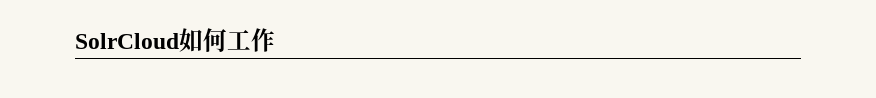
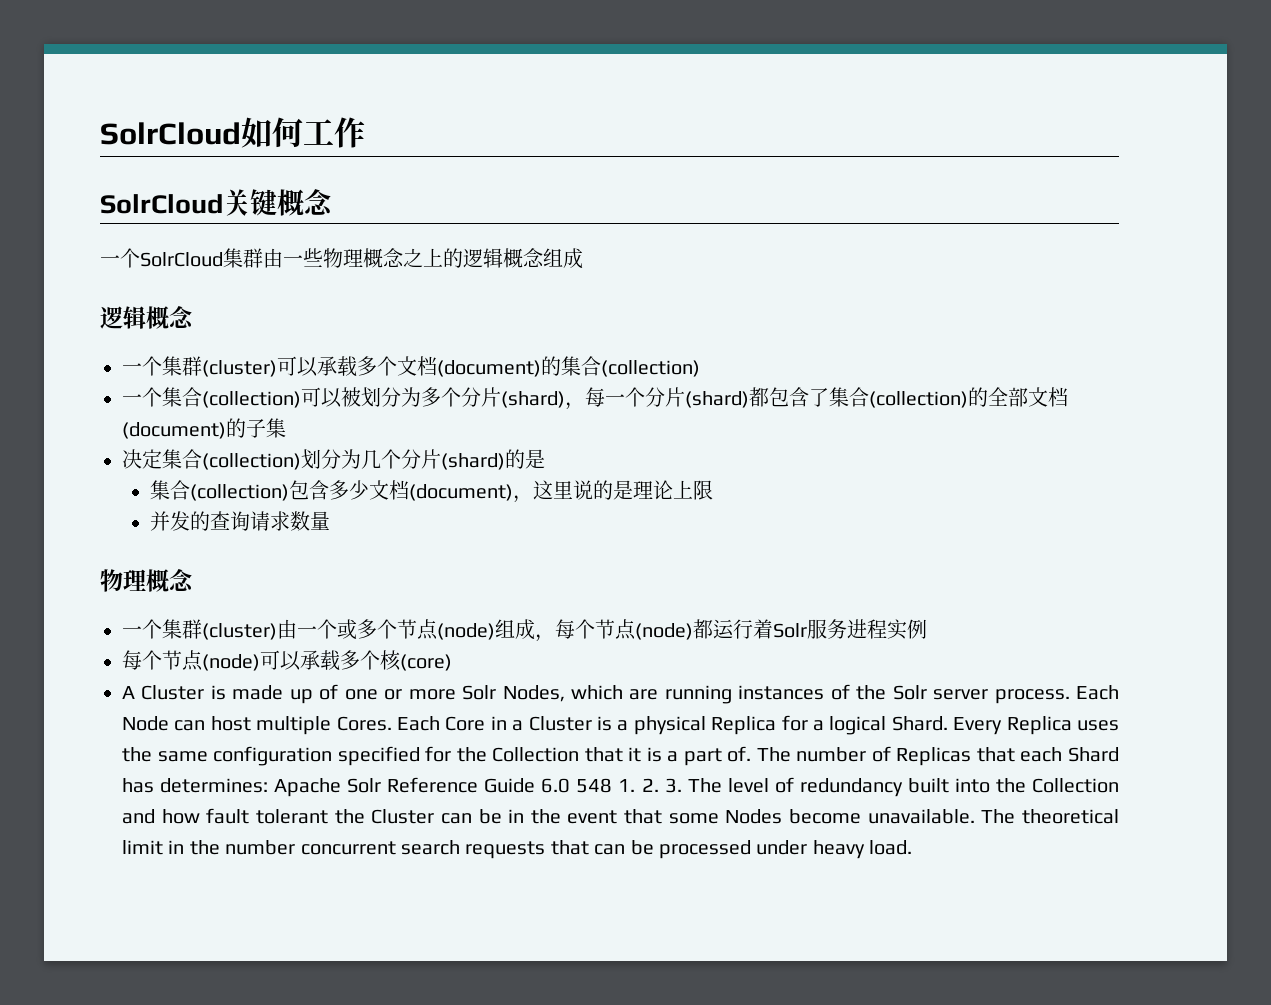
(275, 40) none -> [100,189,333,216] [100,248,583,269] [100,306,194,329] [122,356,700,377] [122,387,1068,410] [122,418,286,439] [122,449,545,470] [150,480,714,503] [150,511,331,531] [100,569,194,592] [122,619,927,642] [122,650,452,671] [122,684,1120,704] [122,715,1119,735] [122,746,1119,766] [122,777,1119,797] [122,808,1119,824] [122,840,913,859] // SolrCloud关键概念 // 一个SolrCloud集群由一些物理概念之上的逻辑概念组成 // 逻辑概念 // 一个集群(cluster)可以承载多个文档(document)的集合(collection) // 一个集合(collection)可以被划分为多个分片(shard)，每一个分片(shard)都包含了集合(collection)的全部文档(document)的子集 // 决定集合(collection)划分为几个分片(shard)的是 // 集合(collection)包含多少文档(document)，这里说的是理论上限 // 并发的查询请求数量 // 物理概念 // 一个集群(cluster)由一个或多个节点(node)组成，每个节点(node)都运行着Solr服务进程实例 // 每个节点(node)可以承载多个核(core) // A Cluster is made up of one or more Solr Nodes, which are running instances of the Solr server process. Each Node can host multiple Cores. Each Core in a Cluster is a physical Replica for a logical Shard. Every Replica uses the same configuration specified for the Collection that it is a part of. The number of Replicas that each Shard has determines: Apache Solr Reference Guide 6.0 548 1. 2. 3. The level of redundancy built into the Collection and how fault tolerant the Cluster can be in the event that some Nodes become unavailable. The theoretical limit in the number concurrent search requests that can be processed under heavy load.

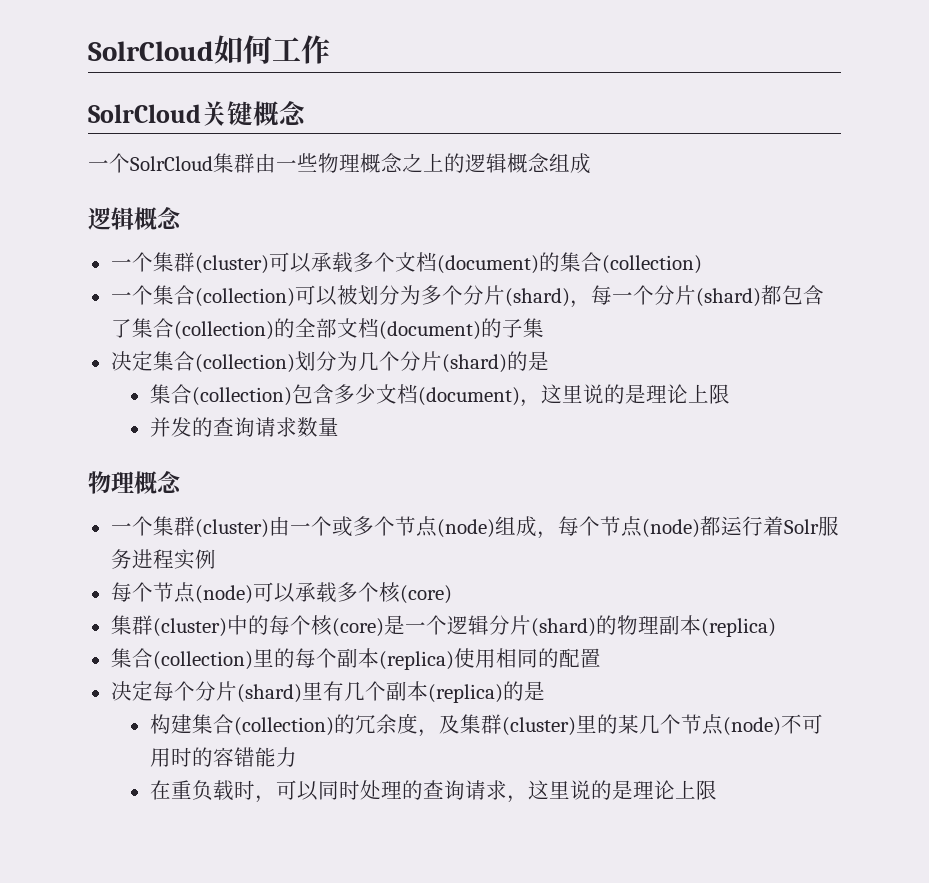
[122,684,1120,704] [122,715,1119,735] [122,746,1119,766] [122,777,1119,797] [122,808,1119,824] [122,840,913,859] A Cluster is made up of one or more Solr Nodes, which are running instances of the Solr server process. Each Node can host multiple Cores. Each Core in a Cluster is a physical Replica for a logical Shard. Every Replica uses the same configuration specified for the Collection that it is a part of. The number of Replicas that each Shard has determines: Apache Solr Reference Guide 6.0 548 1. 2. 3. The level of redundancy built into the Collection and how fault tolerant the Cluster can be in the event that some Nodes become unavailable. The theoretical limit in the number concurrent search requests that can be processed under heavy load. -> [110,615,776,637] [110,648,601,670] [110,681,545,703] [149,713,823,737] [149,747,297,767] [149,780,717,803] 集群(cluster)中的每个核(core)是一个逻辑分片(shard)的物理副本(replica) // 集合(collection)里的每个副本(replica)使用相同的配置 // 决定每个分片(shard)里有几个副本(replica)的是 // 构建集合(collection)的冗余度，及集群(cluster)里的某几个节点(node)不可用时的容错能力 // 在重负载时，可以同时处理的查询请求，这里说的是理论上限

